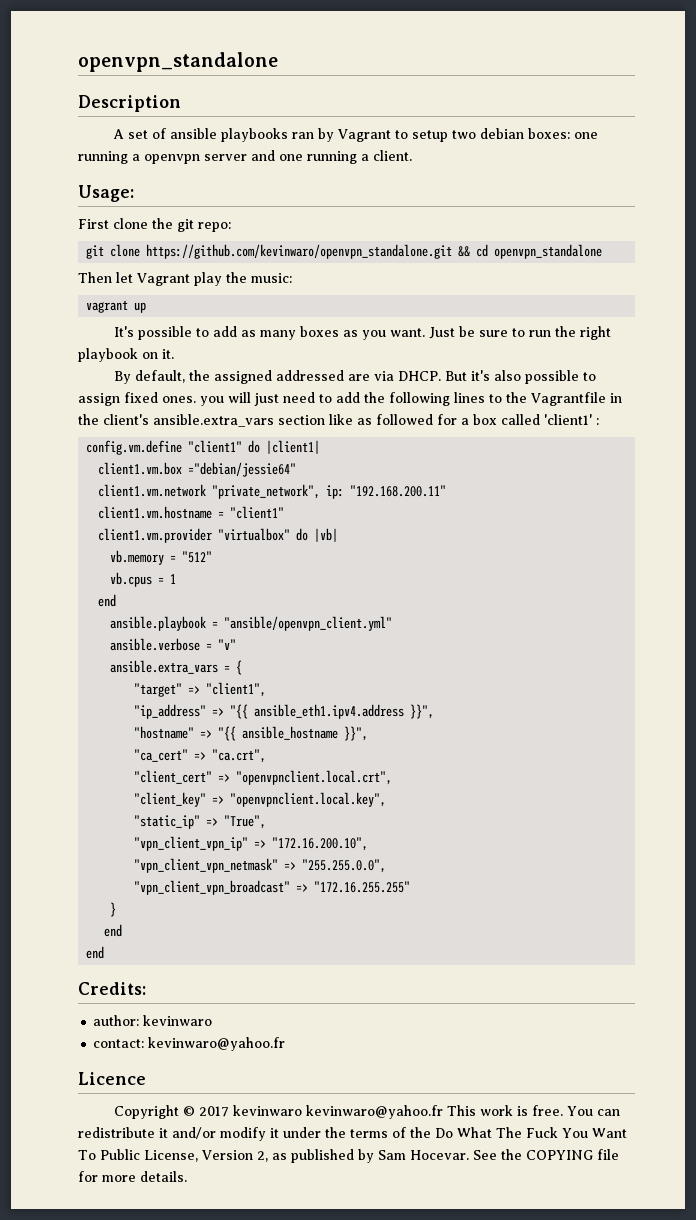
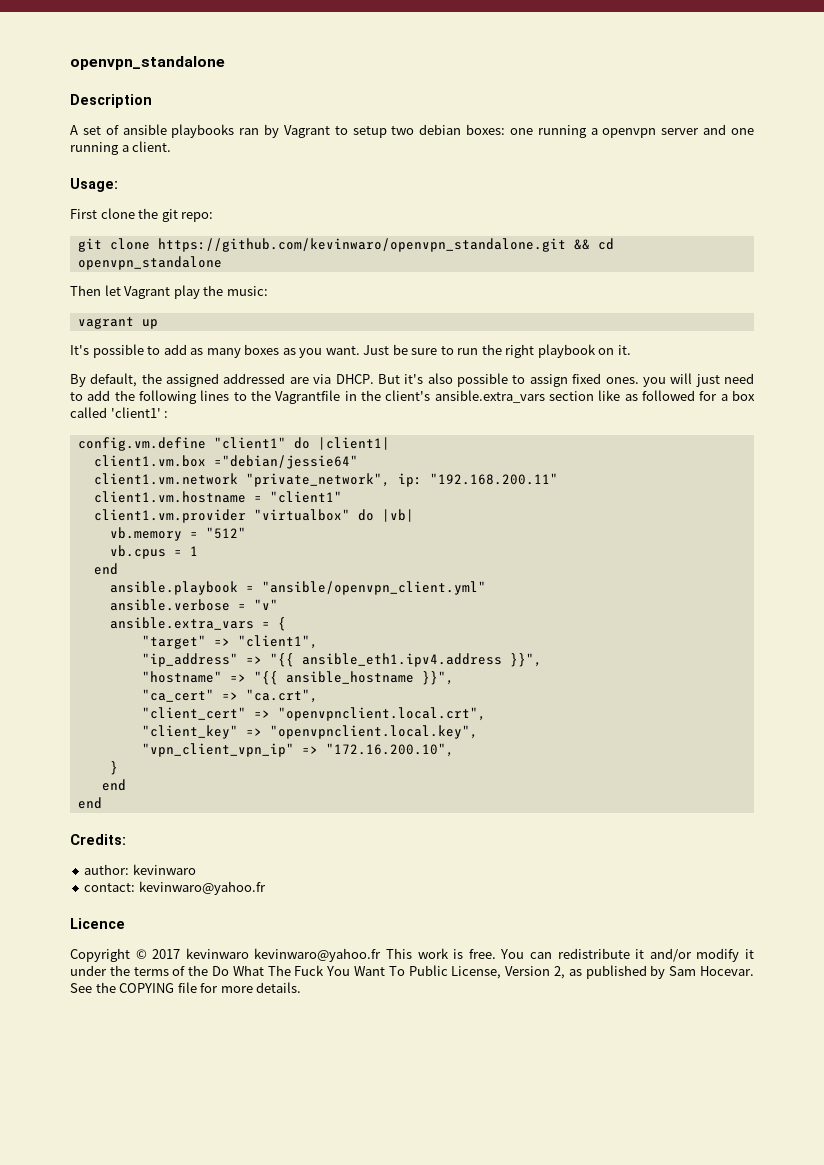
[134,815,267,829] // "static_ip" => "True", -> (478, 732) none
[134,858,387,873] [134,880,411,895] // "vpn_client_vpn_netmask" => "255.255.0.0", // "vpn_client_vpn_broadcast" => "172.16.255.255" -> (454, 750) none

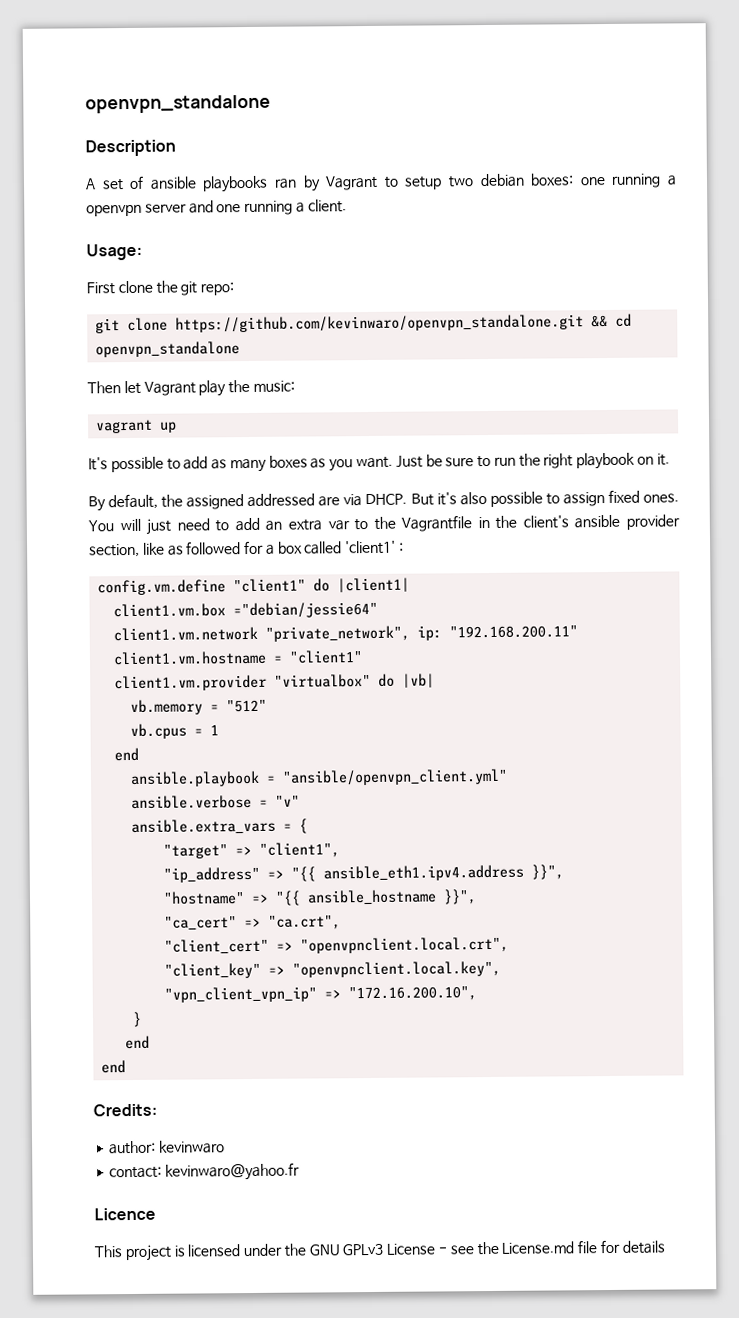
[642,377,666,387] you -> [88,520,114,532] You
[114,390,230,404] the following lines -> [265,519,350,531] an extra var
[434,390,594,403] ansible.extra_vars section -> [574,514,680,530] [89,543,140,558] ansible provider section,
[70,948,755,962] [70,965,754,979] [70,982,302,993] Copyright © 2017 kevinwaro kevinwaro@yahoo.fr This work is free. You can redistribute it and/or modify it under the terms of the Do What The Fuck You Want To Public License, Version 2, as published by Sam Hocevar. See the COPYING file for more details. -> [94,1239,665,1262] This project is licensed under the GNU GPLv3 License - see the License.md file for details

